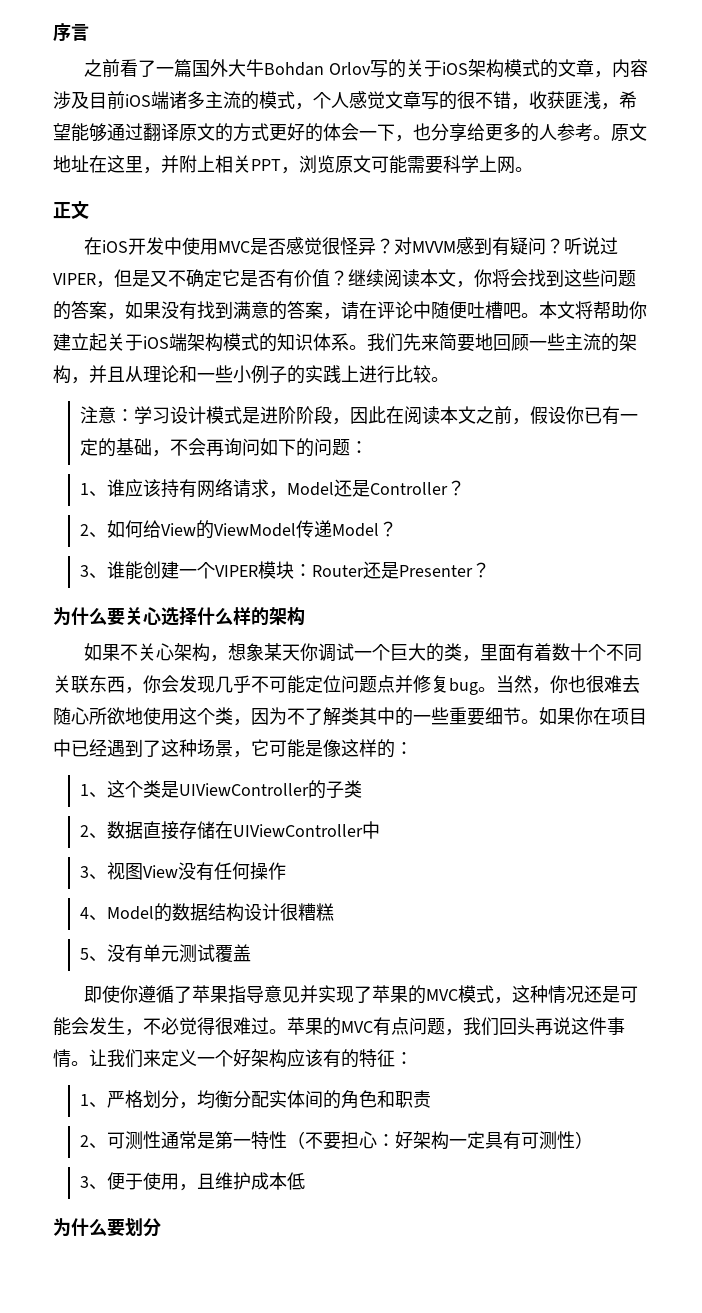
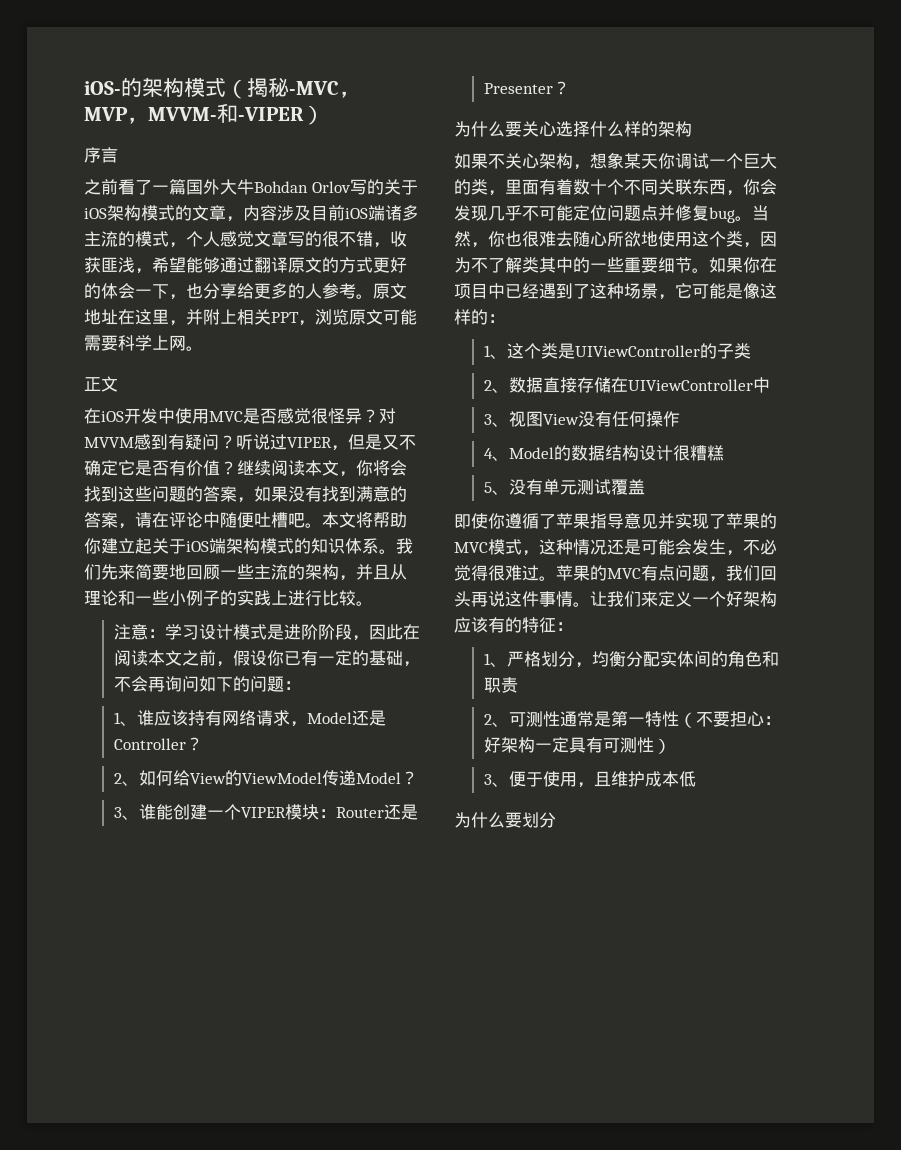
(53, 32) none -> [84,77,360,99] [84,103,324,125] iOS-的架构模式（揭秘-MVC，MVP，MVVM-和-VIPER） //

